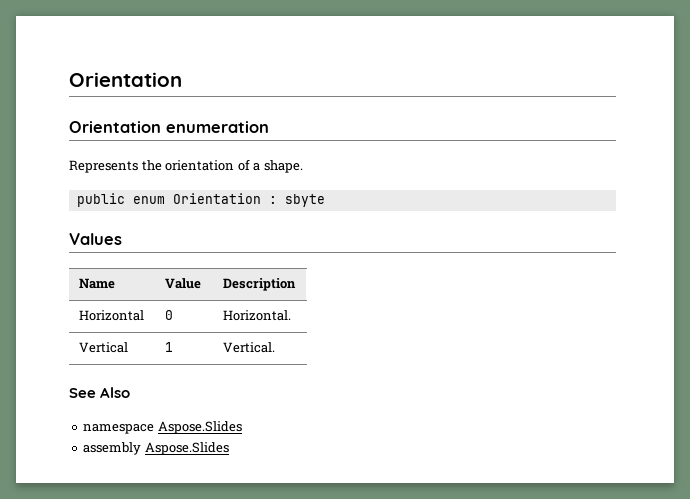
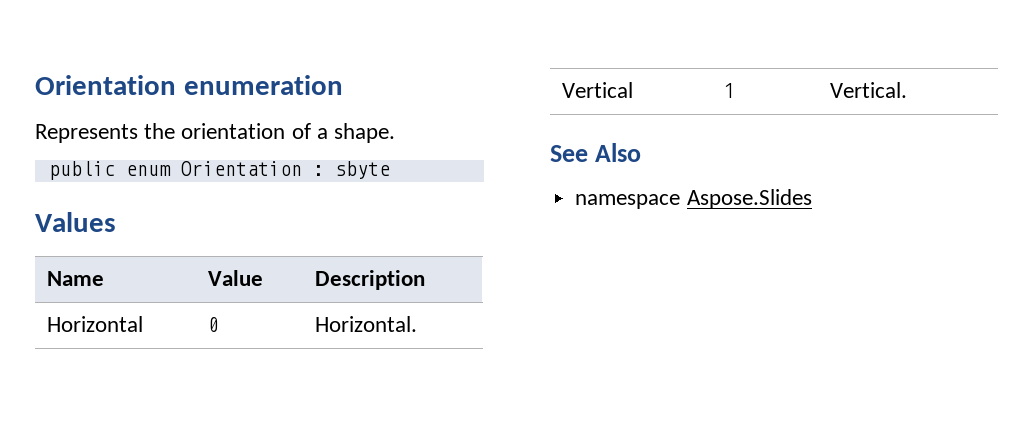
[69,72,182,87] [69,121,161,133] Orientation // Orientation -> [35,75,176,95] Orientation
[83,442,229,455] // assembly Aspose.Slides -> (812, 199) none

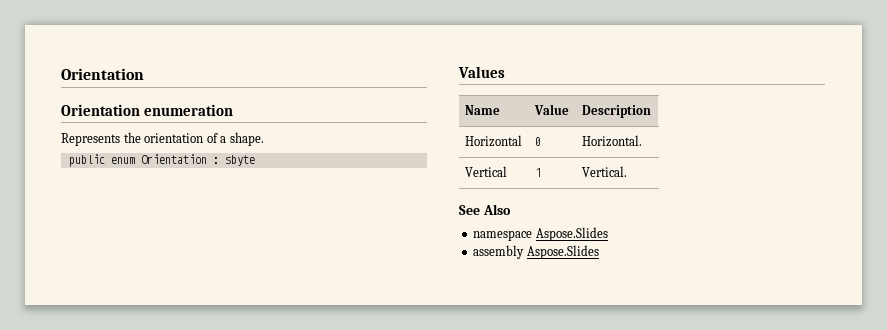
[35,75,176,95] Orientation -> [61,68,144,80] [61,104,140,116] Orientation // Orientation
(812, 199) none -> [473,245,599,259] // assembly Aspose.Slides

